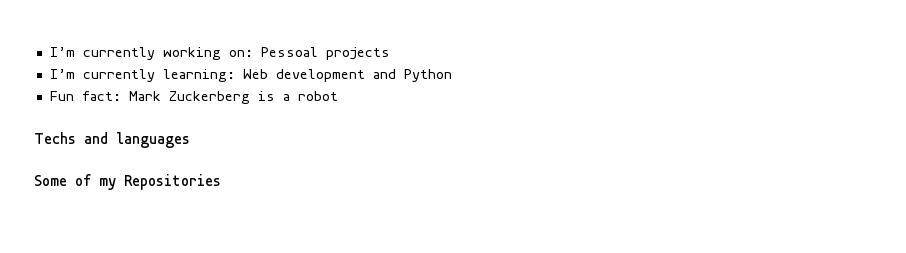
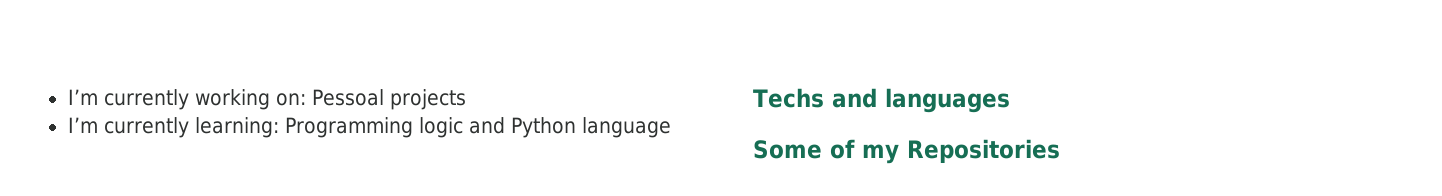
[242,69,365,82] Web development -> [284,117,463,138] Programming logic
[49,91,338,104] // Fun fact: Mark Zuckerberg is a robot -> [581,117,671,138] language

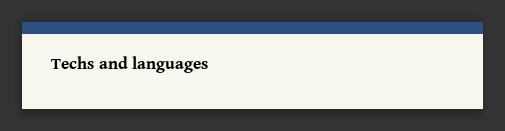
[67,89,466,110] [67,117,671,138] I’m currently working on: Pessoal projects // I’m currently learning: Programming logic and Python language // -> (51, 62) none
[753,139,1060,164] // Some of my Repositories -> (209, 64) none

